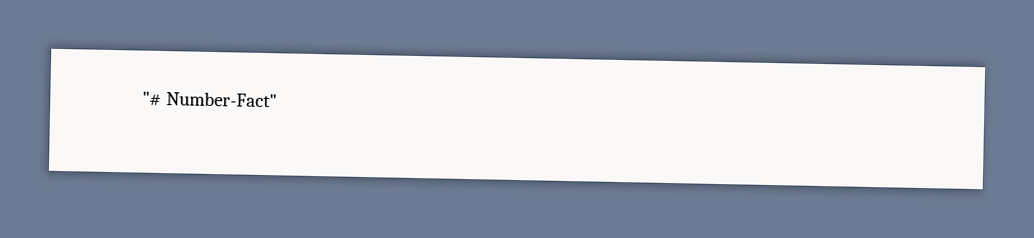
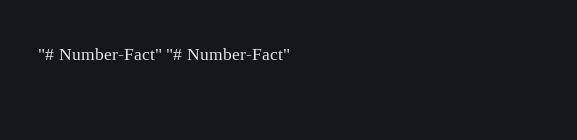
[142,91,278,108] "# Number-Fact" -> [38,48,291,60] "# Number-Fact" "# Number-Fact"

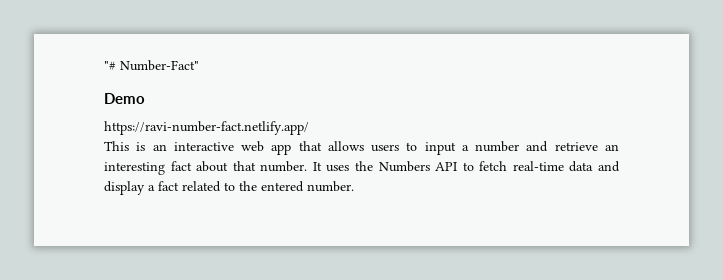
[38,48,291,60] "# Number-Fact" "# Number-Fact" -> [104,60,199,71] [104,93,145,104] [104,121,309,135] [104,141,619,155] [104,161,620,175] [104,181,354,195] "# Number-Fact" // Demo // https://ravi-number-fact.netlify.app/ // This is an interactive web app that allows users to input a number and retrieve an interesting fact about that number. It uses the Numbers API to fetch real-time data and display a fact related to the entered number.

